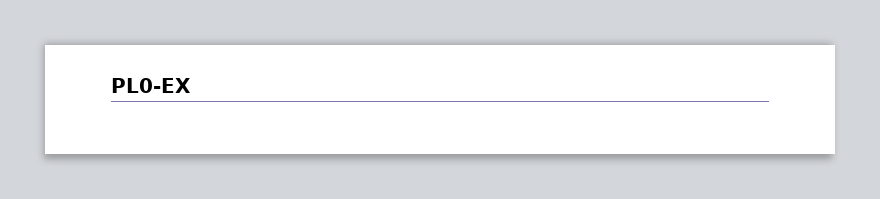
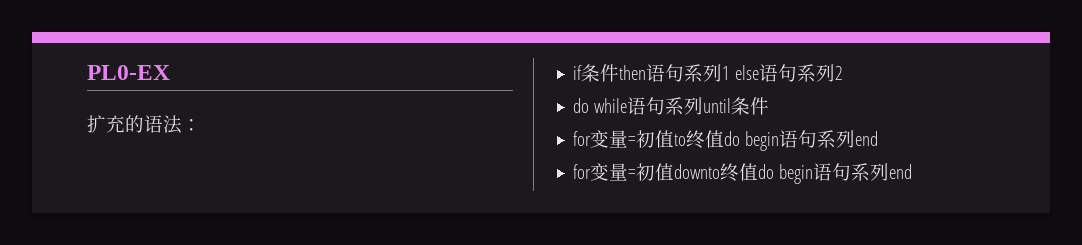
(191, 85) none -> [87,115,201,134] [573,64,844,82] [573,97,770,115] [573,130,879,151] [573,163,913,184] // 扩充的语法： // if条件then语句系列1 else语句系列2 // do while语句系列until条件 // for变量=初值to终值do begin语句系列end // for变量=初值downto终值do begin语句系列end

